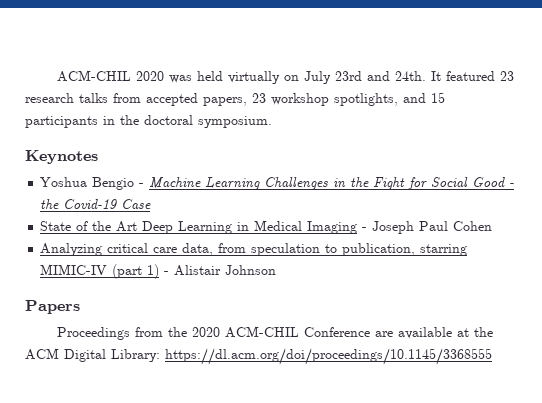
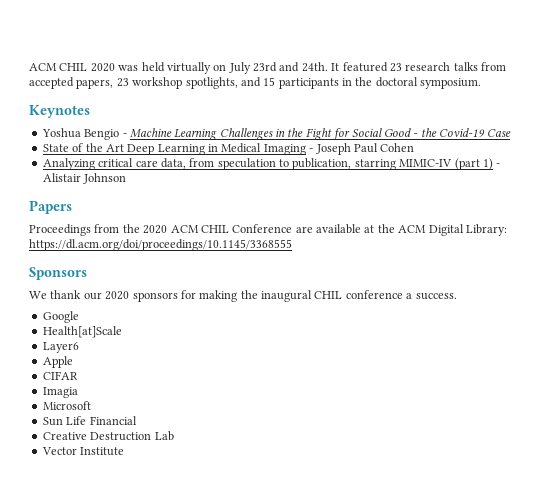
[56,70,131,82] ACM-CHIL -> [29,63,88,71] ACM CHIL
[224,326,299,338] ACM-CHIL -> [170,225,229,233] ACM CHIL
(492, 356) none -> [29,267,87,280] [29,290,457,302] [42,311,79,323] [42,326,122,338] [42,342,79,353] [42,356,73,368] [42,371,78,380] [42,387,78,398] [42,401,91,410] [42,416,137,426] [42,431,174,441] [41,447,125,456] // Sponsors // We thank our 2020 sponsors for making the inaugural CHIL conference a success. // Google // Health[at]Scale // Layer6 // Apple // CIFAR // Imagia // Microsoft // Sun Life Financial // Creative Destruction Lab // Vector Institute

